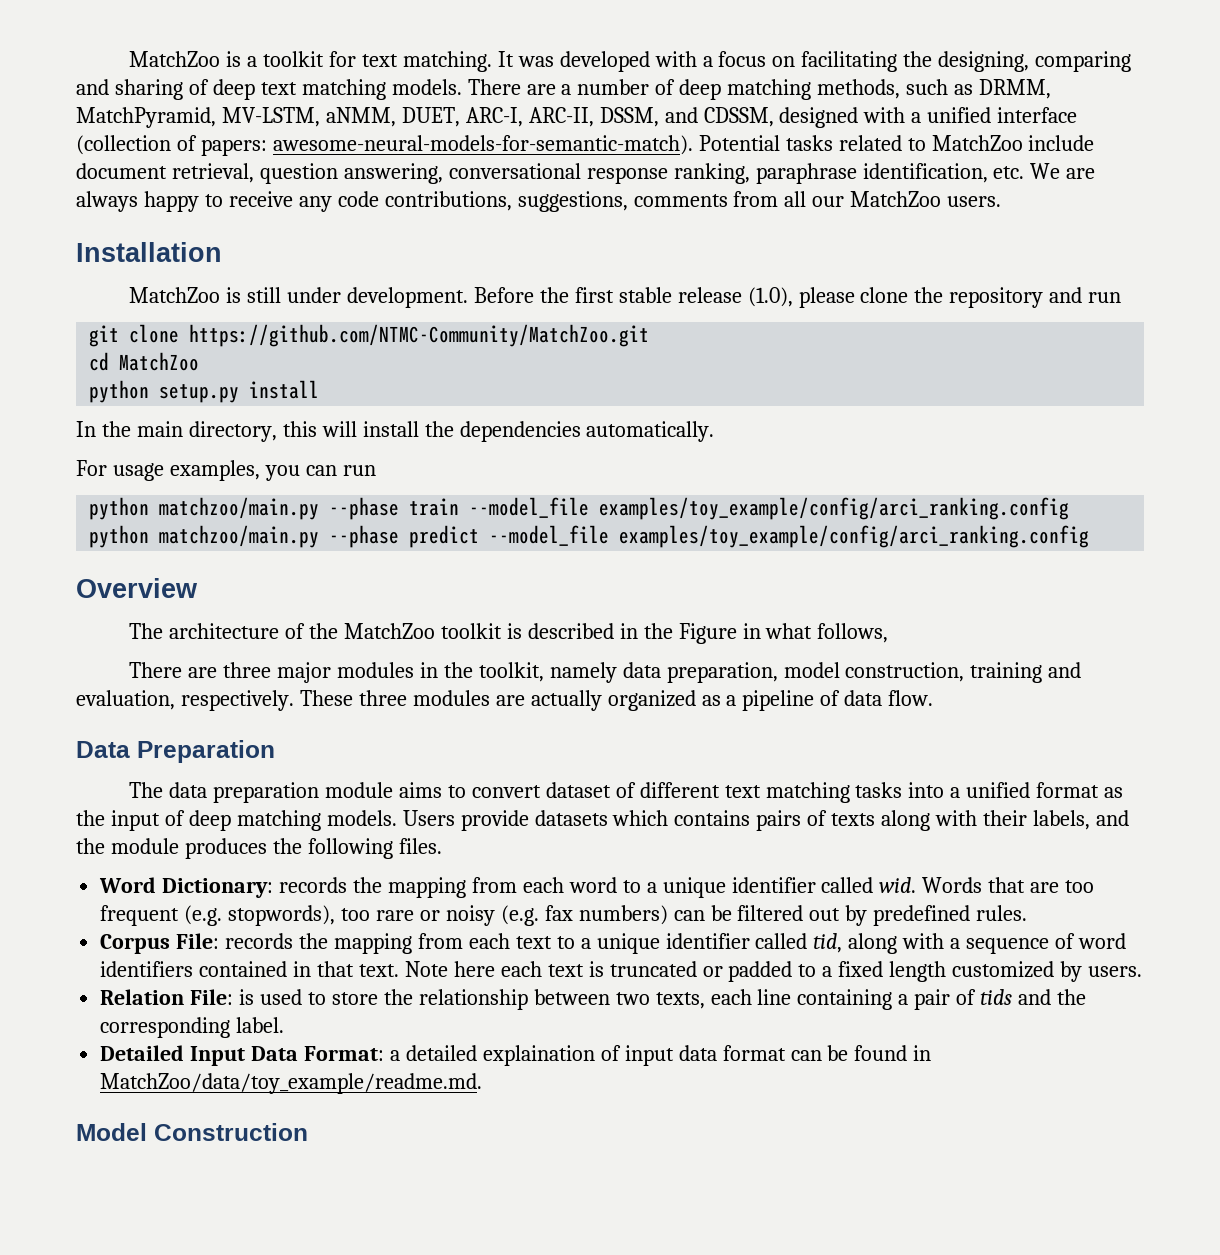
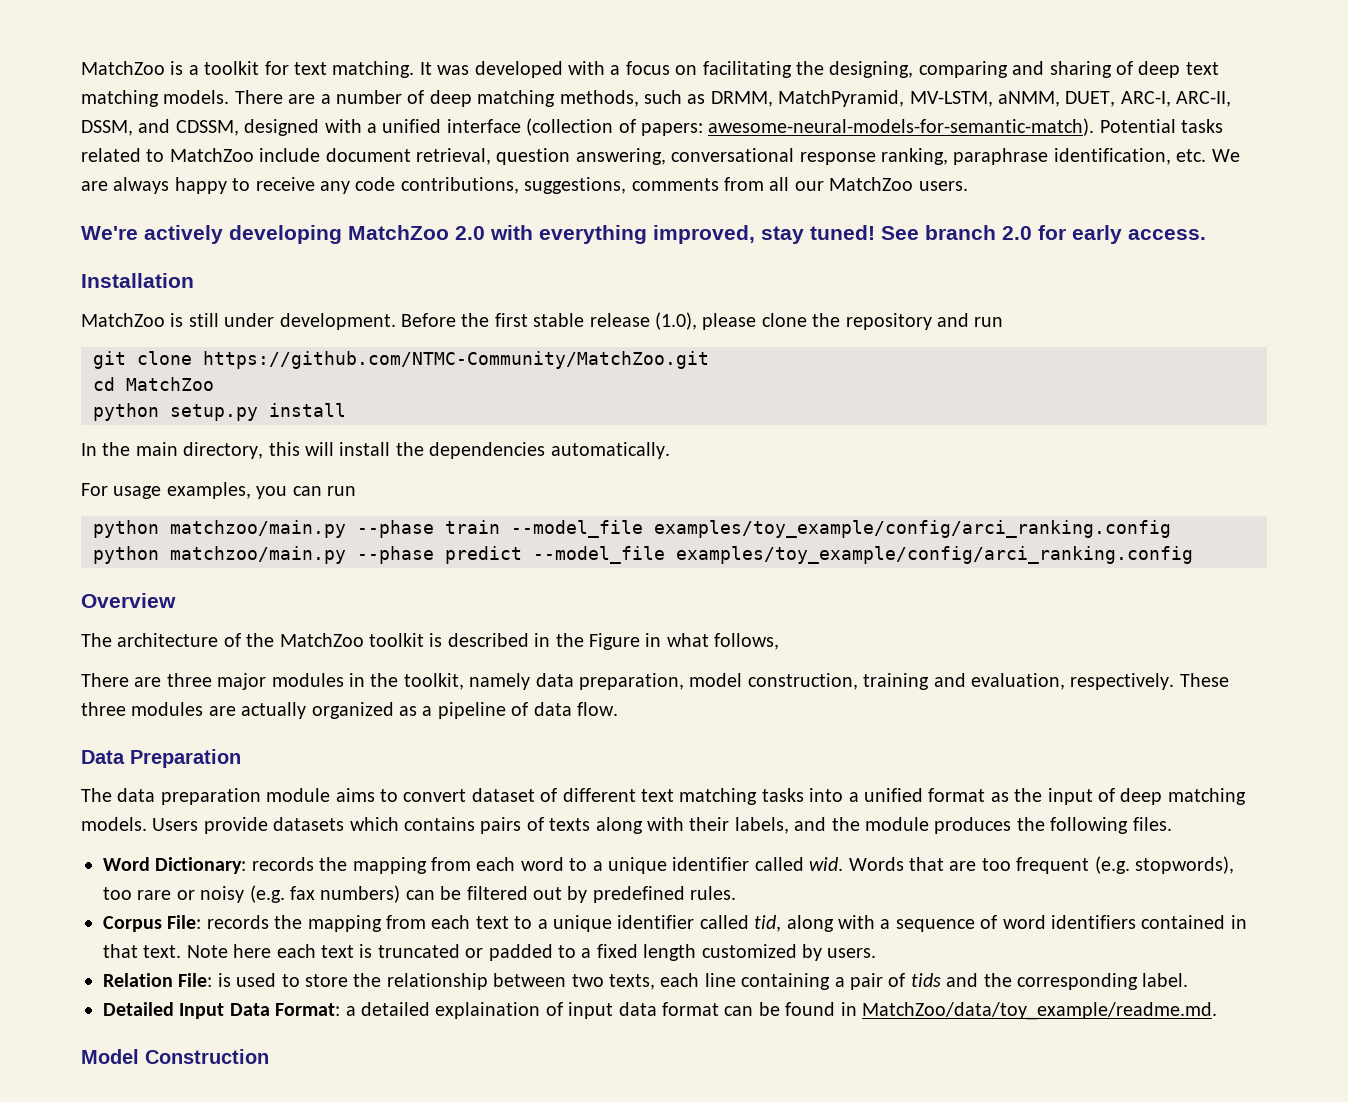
(1002, 201) none -> [81,225,1206,244] // We're actively developing MatchZoo 2.0 with everything improved, stay tuned! See branch 2.0 for early access.

